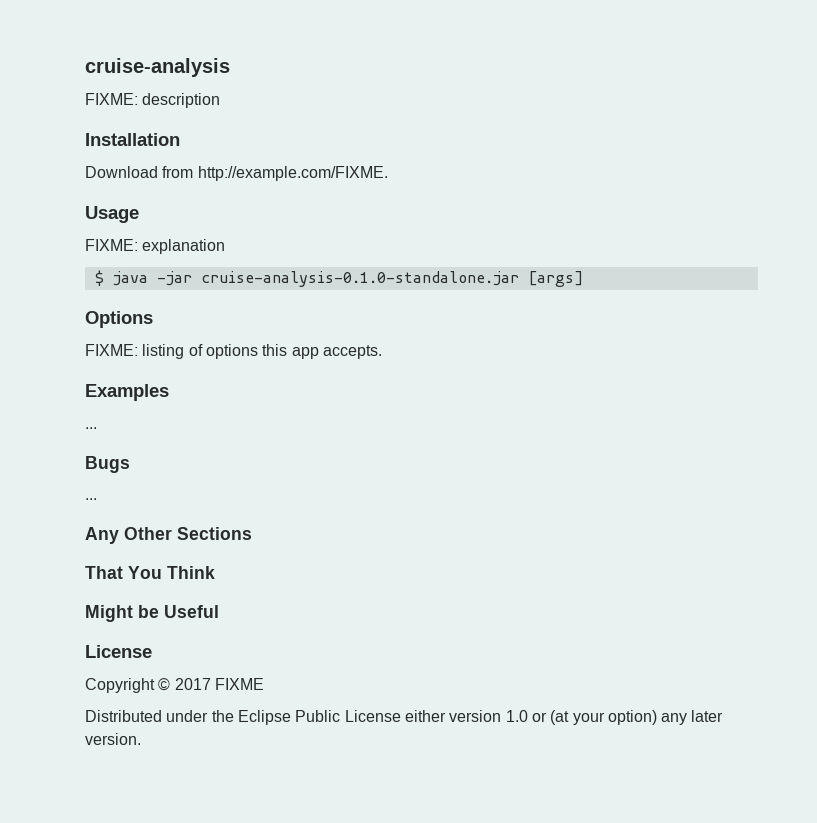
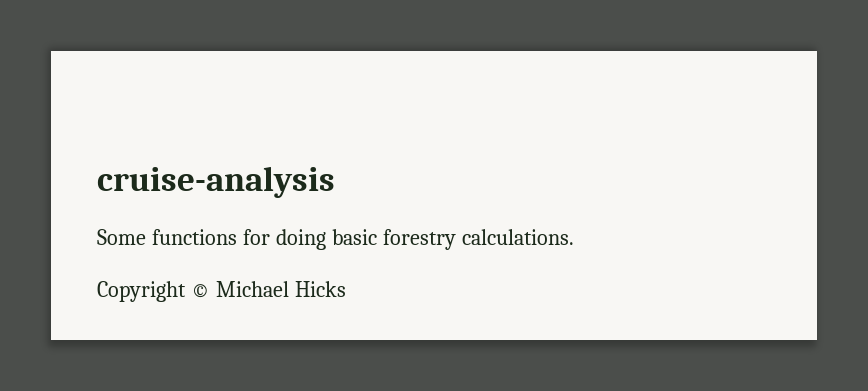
[85,93,221,108] [85,133,180,146] [85,166,388,181] [85,206,139,223] [85,239,226,254] [94,270,583,287] [85,311,153,328] [85,344,382,359] [85,384,169,401] [85,427,97,429] [85,456,130,473] [85,498,97,500] [85,527,252,544] [85,566,215,579] [85,605,219,622] [85,645,152,658] [85,678,264,693] [85,710,724,725] [85,733,141,745] FIXME: description // Installation // Download from http://example.com/FIXME. // Usage // FIXME: explanation // $ java -jar cruise-analysis-0.1.0-standalone.jar [args] // Options // FIXME: listing of options this app accepts. // Examples // ... // Bugs // ... // Any Other Sections // That You Think // Might be Useful // License // Copyright © 2017 FIXME // Distributed under the Eclipse Public License either version 1.0 or (at your option) any later version. -> [97,229,574,250] [97,281,346,302] Some functions for doing basic forestry calculations. // Copyright © Michael Hicks

